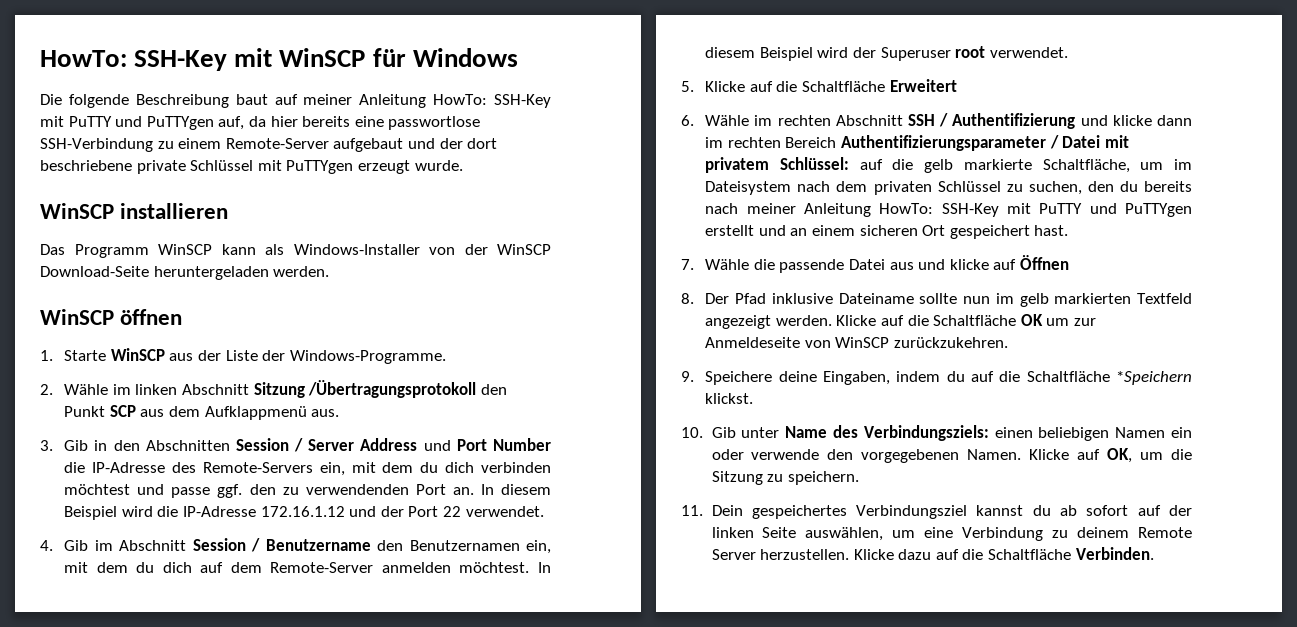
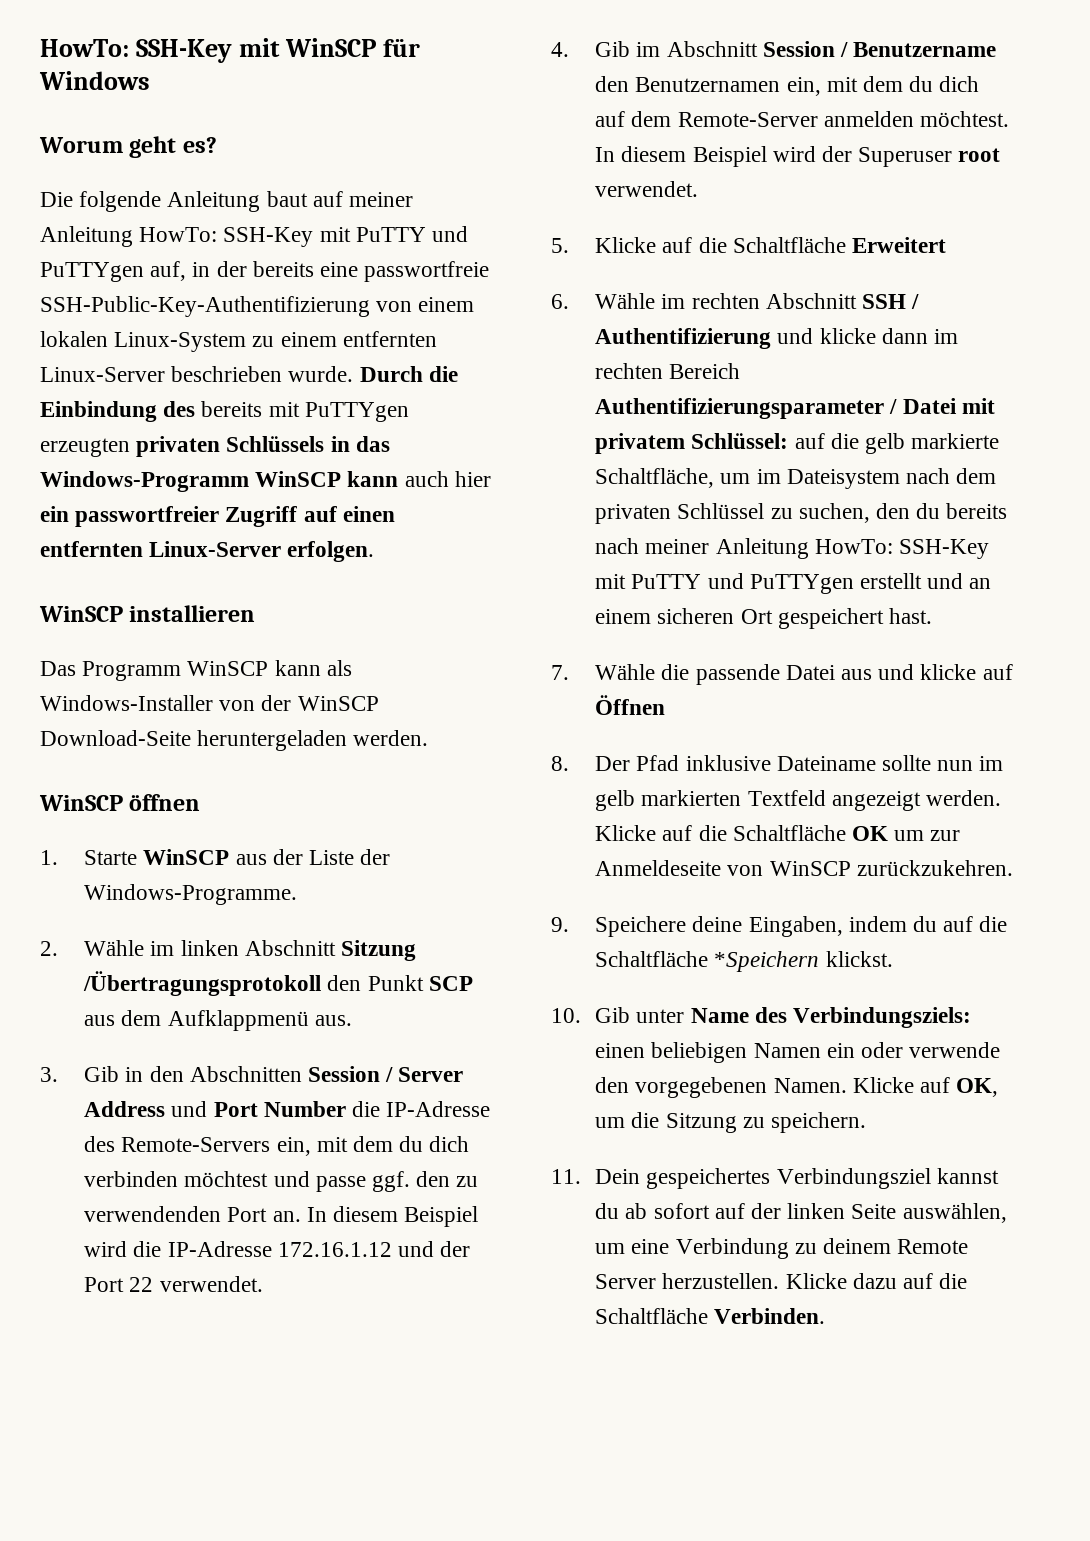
(518, 57) none -> [39,136,217,158] // Worum geht es?
[135,94,229,108] Beschreibung -> [167,191,261,212] Anleitung
[248,116,481,130] [40,138,498,152] [40,160,463,174] da hier bereits eine passwortlose SSH-Verbindung zu einem Remote-Server aufgebaut und der dort beschriebene private Schlüssel mit PuTTYgen erzeugt wurde. -> [192,261,490,282] [40,296,475,317] [40,331,437,352] [40,366,458,382] [40,401,409,422] [40,436,390,457] [40,471,491,492] [40,506,395,527] [40,541,375,562] in der bereits eine passwortfreie SSH-Public-Key-Authentifizierung von einem lokalen Linux-System zu einem entfernten Linux-Server beschrieben wurde. Durch die Einbindung des bereits mit PuTTYgen erzeugten privaten Schlüssels in das Windows-Programm WinSCP kann auch hier ein passwortfreier Zugriff auf einen entfernten Linux-Server erfolgen.

